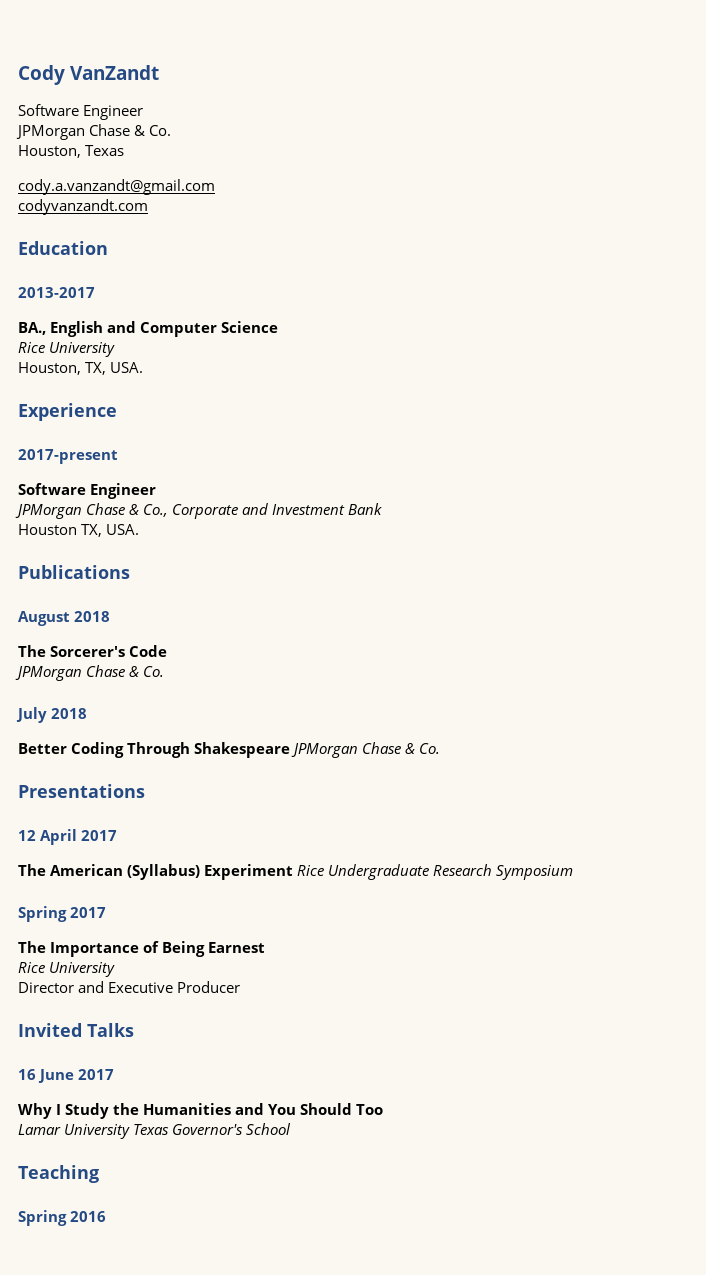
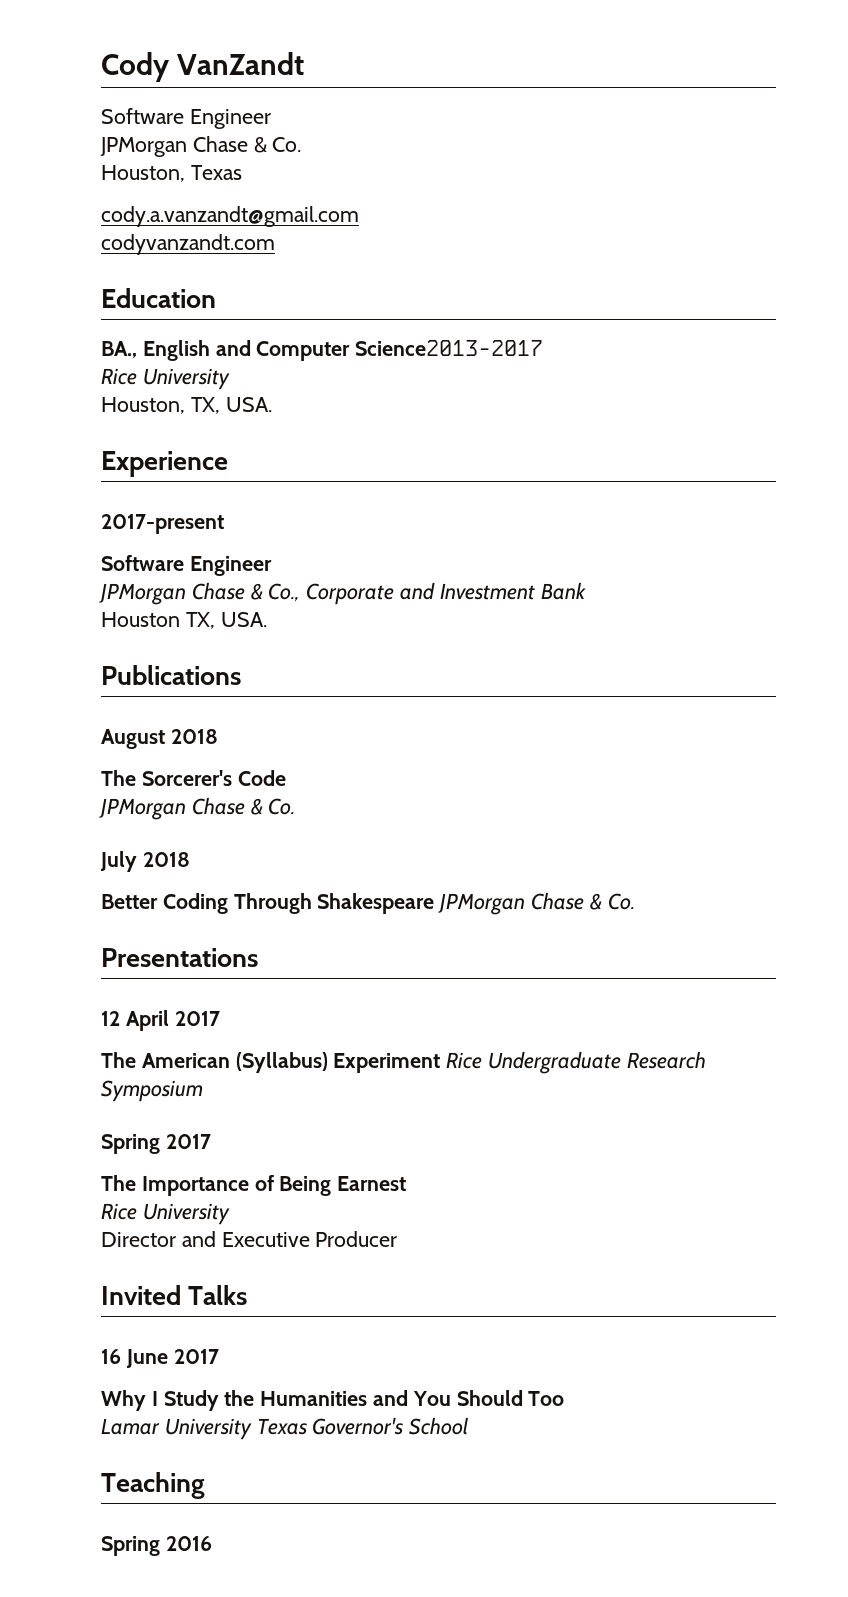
[18,287,95,298] // 2013-2017 -> (216, 298) none
[221,321,279,333] Science -> [355,340,544,356] Science2013-2017

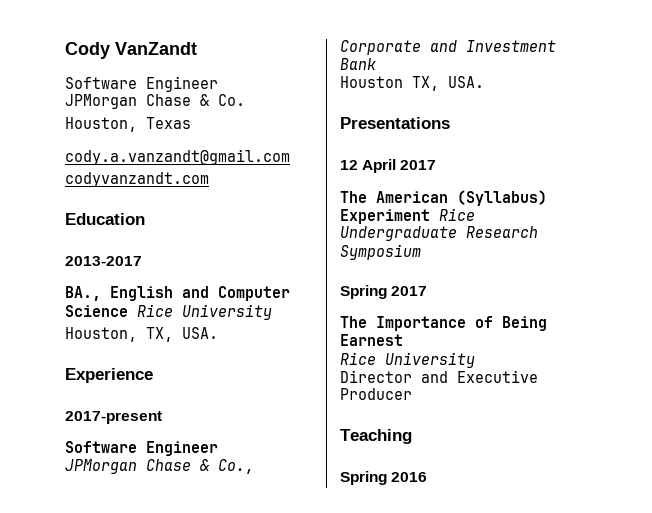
(216, 298) none -> [65,256,142,266] // 2013-2017
[355,340,544,356] Science2013-2017 // -> [65,305,128,317] Science
[101,665,241,685] [101,729,218,749] [101,770,286,786] [99,797,296,820] [100,851,190,872] [101,892,635,915] // Publications // August 2018 // The Sorcerer's Code // JPMorgan Chase & Co. // July 2018 // Better Coding Through Shakespeare JPMorgan Chase & Co. -> (484, 82) none
[101,1285,248,1305] [101,1349,219,1368] [101,1390,565,1411] [101,1417,469,1440] // Invited Talks // 16 June 2017 // Why I Study the Humanities and You Should Too // Lamar University Texas Governor's School -> (412, 394) none

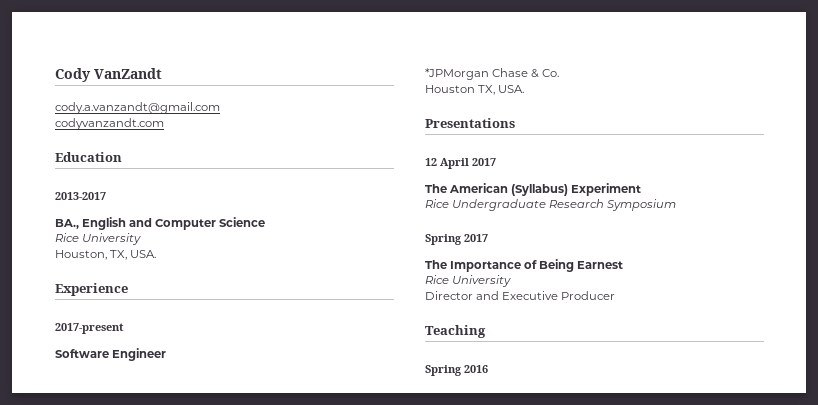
[65,76,218,92] [65,94,245,109] [65,117,191,132] // Software Engineer // JPMorgan Chase & Co. // Houston, Texas -> (162, 73) none
(128, 311) none -> (266, 222) //
[65,459,254,474] [340,40,556,55] [340,58,376,70] JPMorgan Chase & Co., Corporate and Investment Bank -> [425,68,560,80] *JPMorgan Chase & Co.
(430, 216) none -> (642, 189) //

